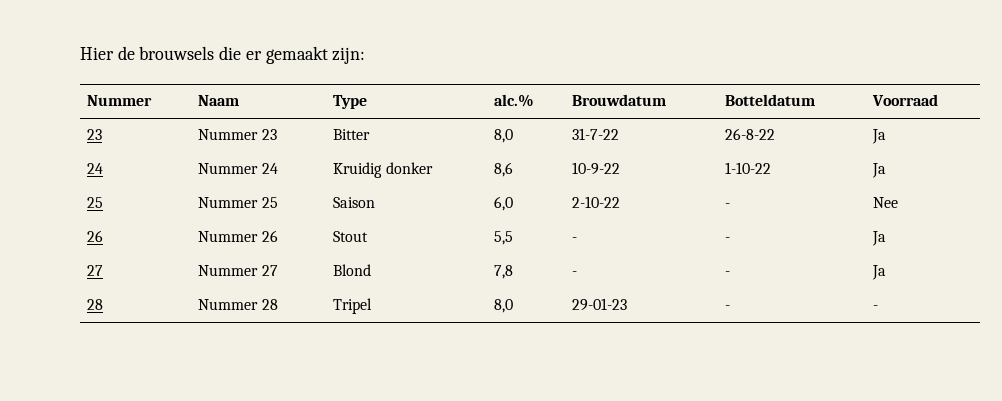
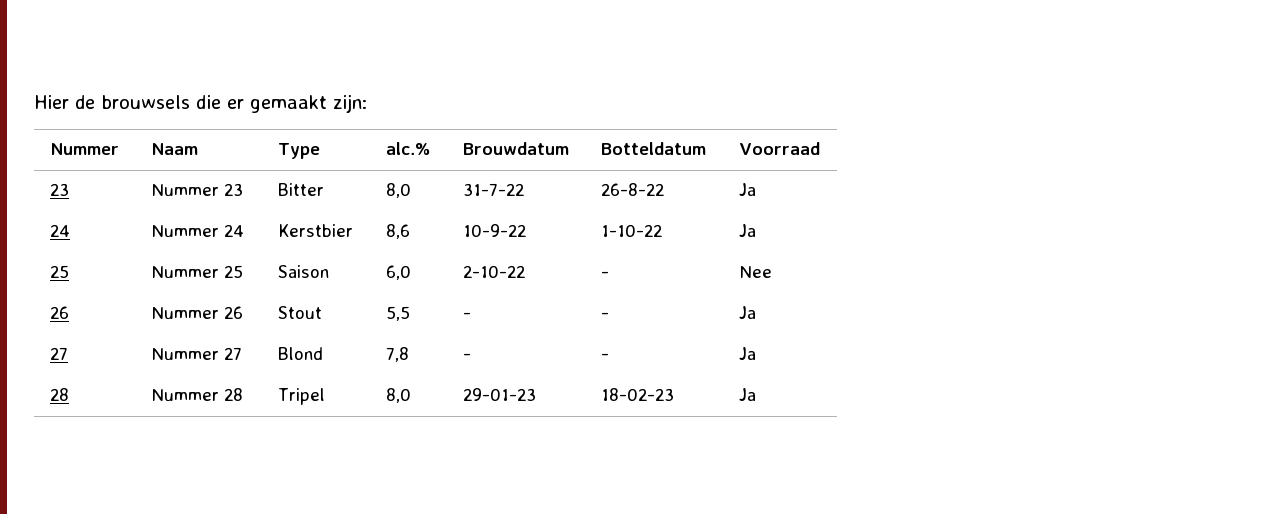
[333,162,433,178] Kruidig donker -> [277,224,353,237] Kerstbier
[725,305,731,310] [873,305,879,310] - | - -> [600,388,674,401] [738,388,756,401] 18-02-23 | Ja

